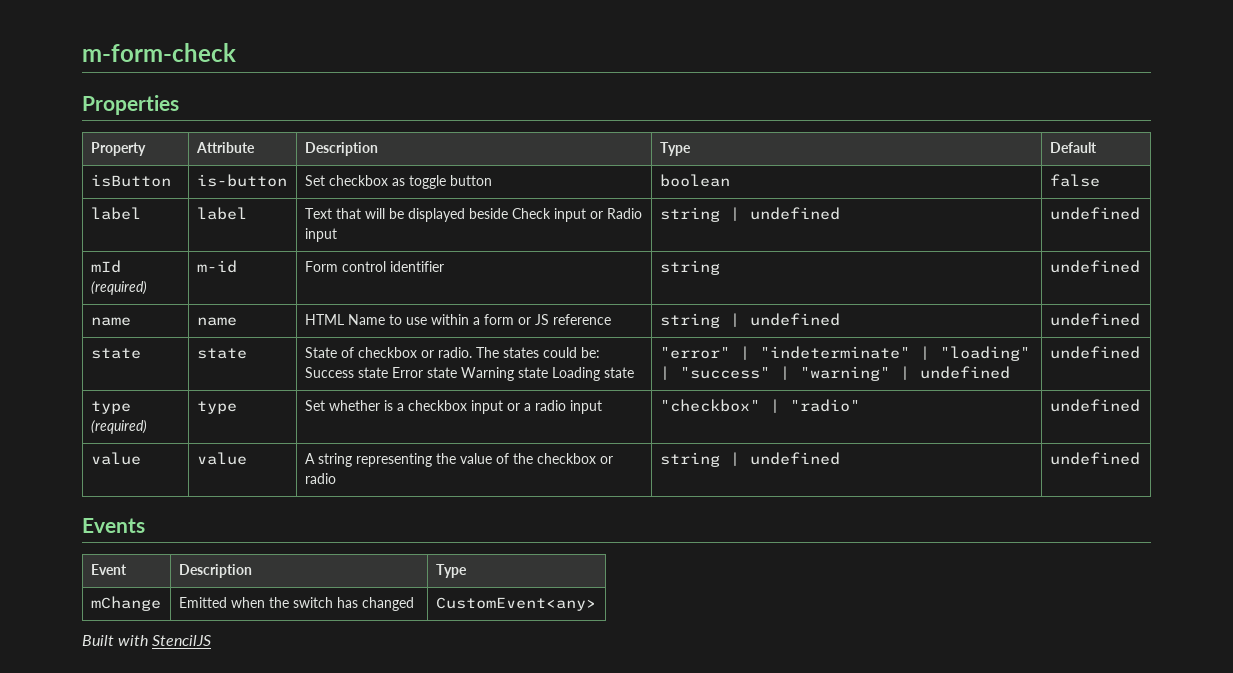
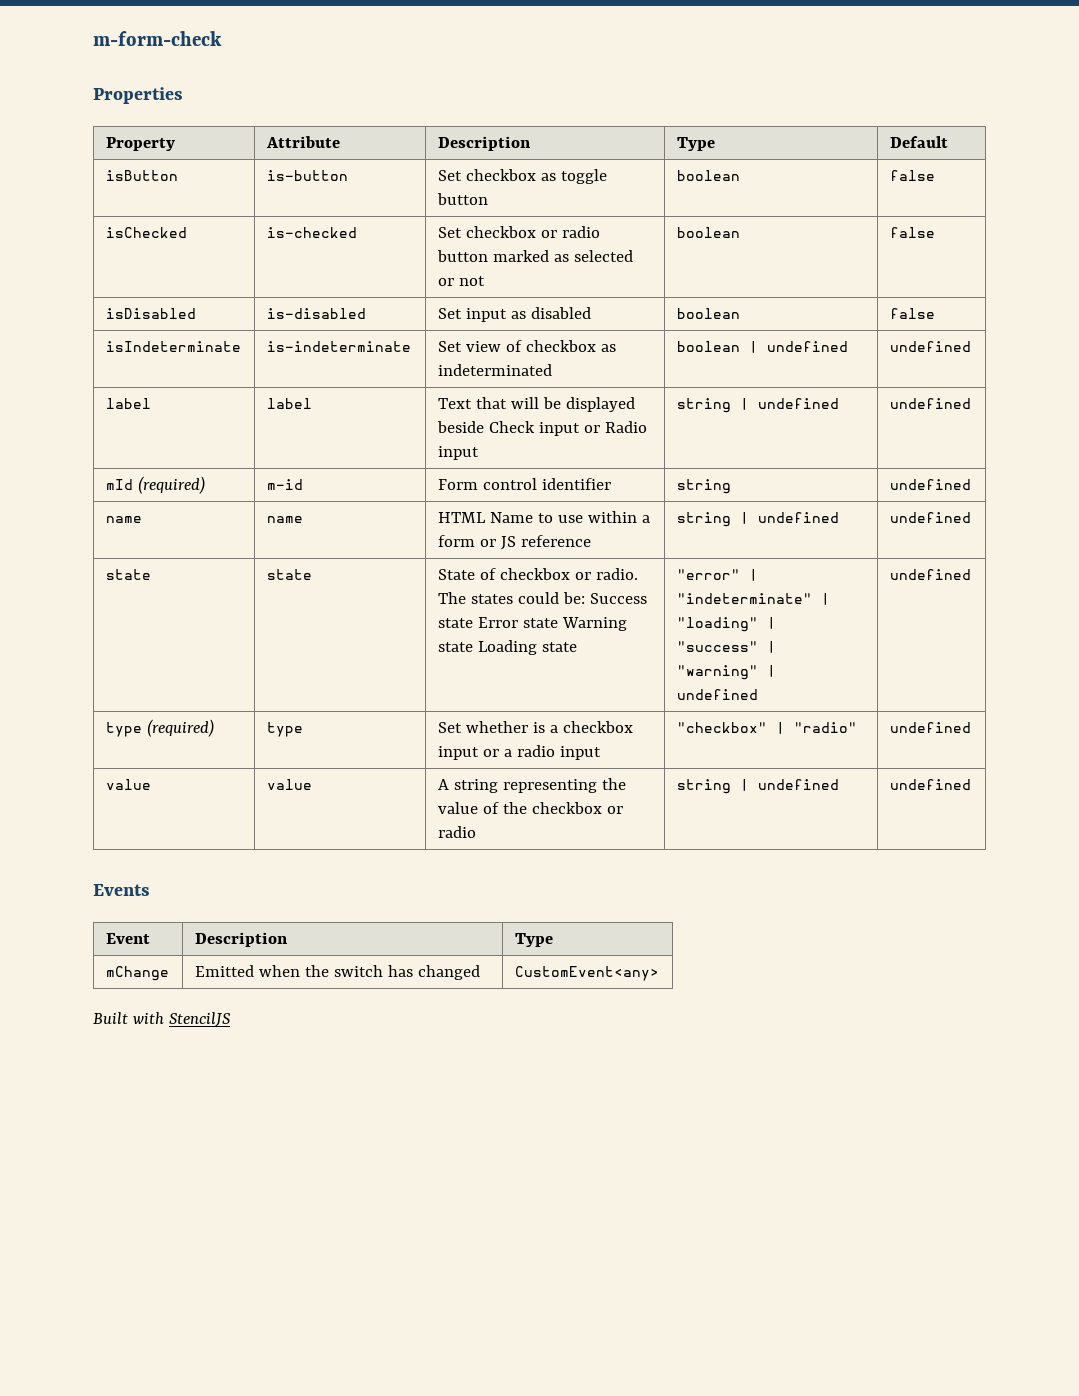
(1100, 180) none -> [105,227,187,238] [266,227,357,238] [437,226,600,238] [436,250,633,262] [437,276,485,286] [676,227,740,238] [889,227,935,238] [105,308,196,319] [266,308,366,319] [437,307,591,322] [676,308,740,319] [889,308,935,319] [105,341,241,352] [266,341,411,352] [437,340,616,352] [437,364,552,376] [676,341,848,353] [889,341,971,352] // isChecked | is-checked | Set checkbox or radio button marked as selected or not | boolean | false // isDisabled | is-disabled | Set input as disabled | boolean | false // isIndeterminate | is-indeterminate | Set view of checkbox as indeterminated | boolean | undefined | undefined

